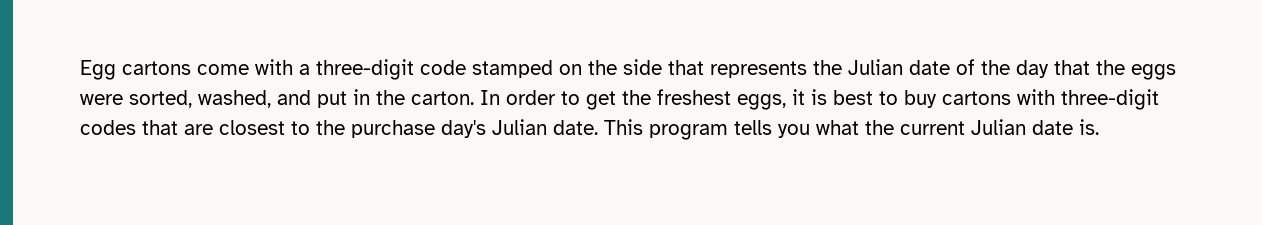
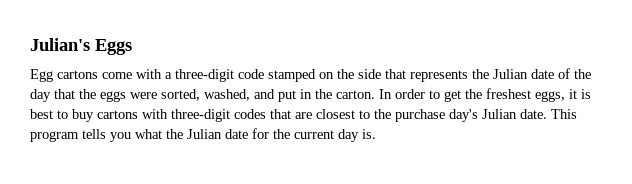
(80, 70) none -> [30,38,132,55] Julian's Eggs //
[900,119,1073,135] current Julian date -> [187,128,359,142] Julian date for the current day

